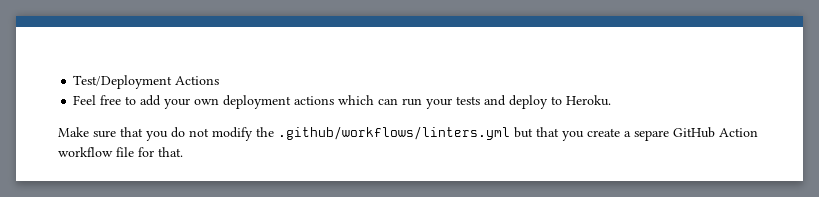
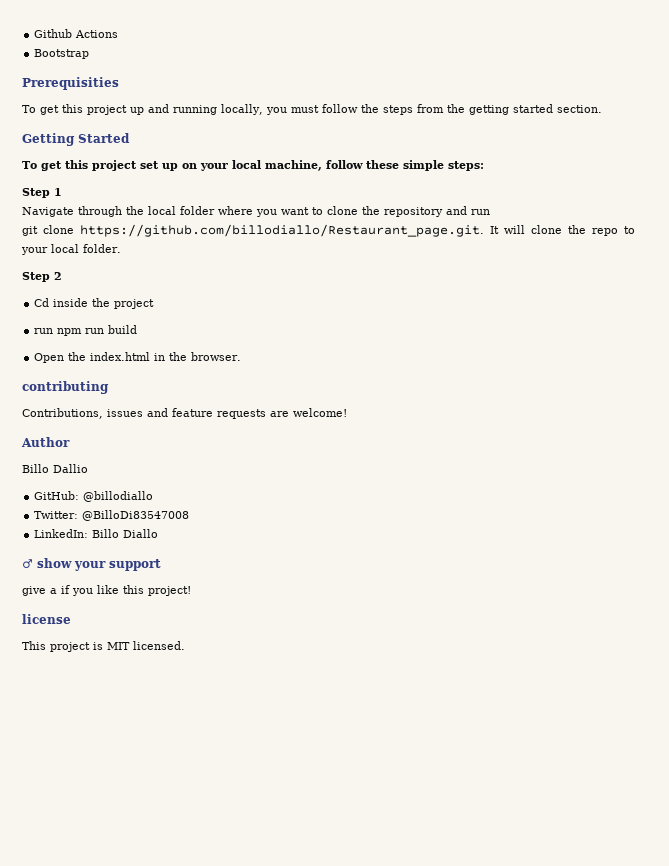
[73,75,173,89] Test/Deployment -> [34,29,73,38] Github
[73,95,612,109] [58,126,758,141] [58,147,183,157] Feel free to add your own deployment actions which can run your tests and deploy to Heroku. // Make sure that you do not modify the .github/workflows/linters.yml but that you create a separe GitHub Action workflow file for that. -> [34,49,90,59] [22,77,119,90] [22,104,602,115] [22,133,130,146] [22,160,484,171] [22,188,62,198] [22,206,490,217] [22,224,635,237] [21,244,121,255] [22,272,62,282] [34,298,155,309] [34,325,138,336] [34,352,242,363] [22,381,109,394] [22,408,347,419] [21,437,70,447] [22,464,88,473] [34,491,154,502] [34,510,190,521] [34,529,159,538] [22,558,161,571] [22,585,191,596] [22,614,71,624] [22,641,185,652] Bootstrap // Prerequisities // To get this project up and running locally, you must follow the steps from the getting started section. // Getting Started // To get this project set up on your local machine, follow these simple steps: // Step 1 // Navigate through the local folder where you want to clone the repository and run // git clone https://github.com/billodiallo/Restaurant_page.git. It will clone the repo to your local folder. // Step 2 // Cd inside the project // run npm run build // Open the index.html in the browser. // contributing // Contributions, issues and feature requests are welcome! // Author // Billo Dallio // GitHub: @billodiallo // Twitter: @BilloDi83547008 // LinkedIn: Billo Diallo // ♂ show your support // give a if you like this project! // license // This project is MIT licensed.

